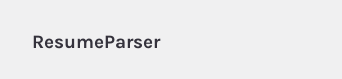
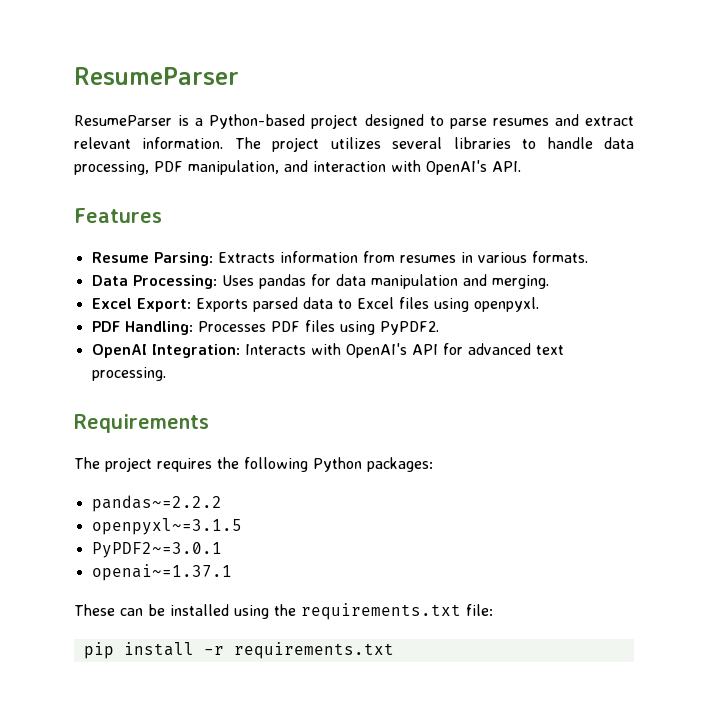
[32,35,161,49] ResumeParser -> [74,67,239,85] [74,114,635,129] [74,137,635,152] [74,160,521,175] [74,208,162,223] [91,251,588,266] [91,274,549,289] [91,297,539,312] [91,320,439,335] [91,343,564,358] [91,367,166,381] [74,414,209,433] [74,457,433,472] [91,495,222,512] [91,518,242,535] [91,542,222,558] [91,564,232,581] [74,603,493,620] [83,642,394,659] ResumeParser // ResumeParser is a Python-based project designed to parse resumes and extract relevant information. The project utilizes several libraries to handle data processing, PDF manipulation, and interaction with OpenAI's API. // Features // Resume Parsing: Extracts information from resumes in various formats. // Data Processing: Uses pandas for data manipulation and merging. // Excel Export: Exports parsed data to Excel files using openpyxl. // PDF Handling: Processes PDF files using PyPDF2. // OpenAI Integration: Interacts with OpenAI's API for advanced text processing. // Requirements // The project requires the following Python packages: // pandas~=2.2.2 // openpyxl~=3.1.5 // PyPDF2~=3.0.1 // openai~=1.37.1 // These can be installed using the requirements.txt file: // pip install -r requirements.txt

